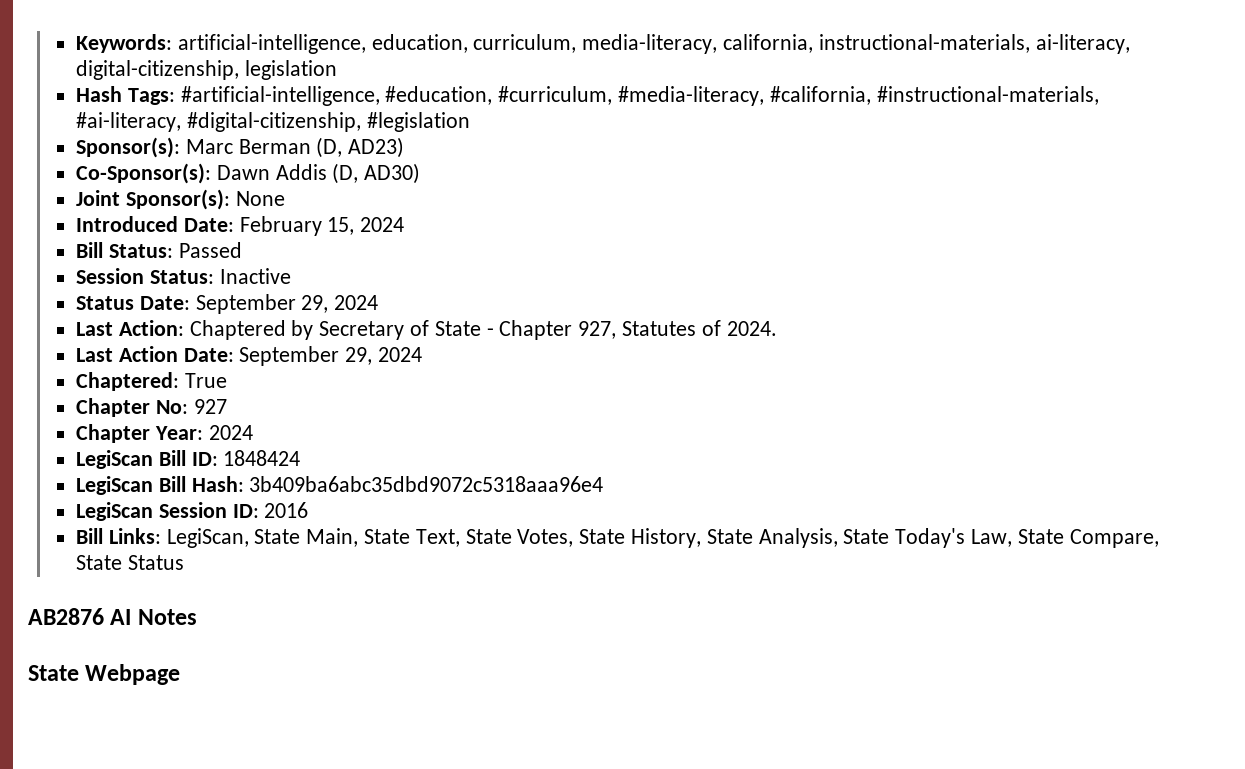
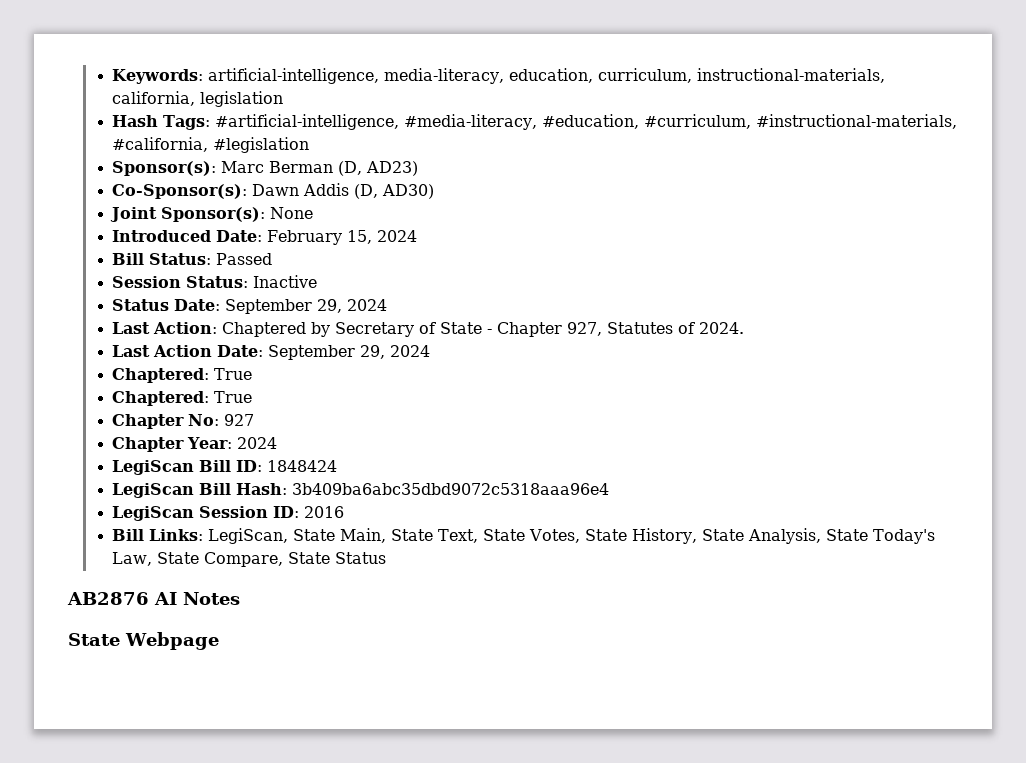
(366, 44) none -> [384,68,505,84] media-literacy,
[582,34,1130,54] [75,60,239,80] media-literacy, california, instructional-materials, ai-literacy, digital-citizenship, -> [697,68,886,83] [112,91,196,106] instructional-materials, california,
(380, 96) none -> [404,114,538,130] #media-literacy,
[617,86,1099,106] [75,112,361,132] #media-literacy, #california, #instructional-materials, #ai-literacy, #digital-citizenship, -> [756,114,958,129] [112,137,209,152] #instructional-materials, #california,
(227, 380) none -> [112,391,253,406] // Chaptered: True

